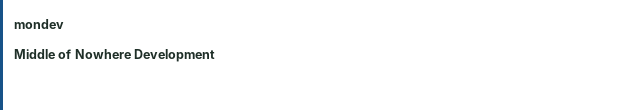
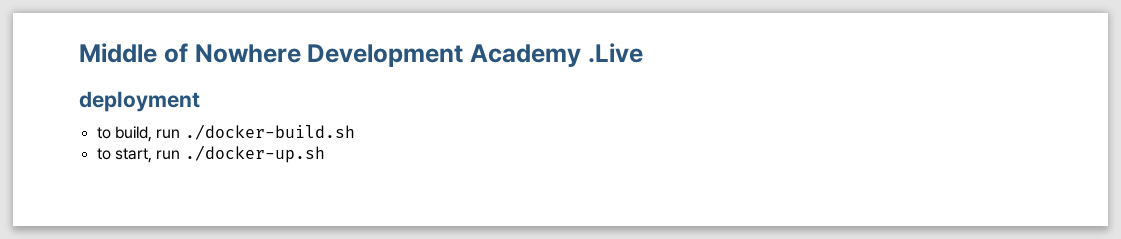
[14,19,64,29] mondev // -> (79, 53) none
(216, 55) none -> [470,43,643,67] [79,91,200,112] [96,124,355,142] [96,145,325,163] Academy .Live // deployment // to build, run ./docker-build.sh // to start, run ./docker-up.sh

